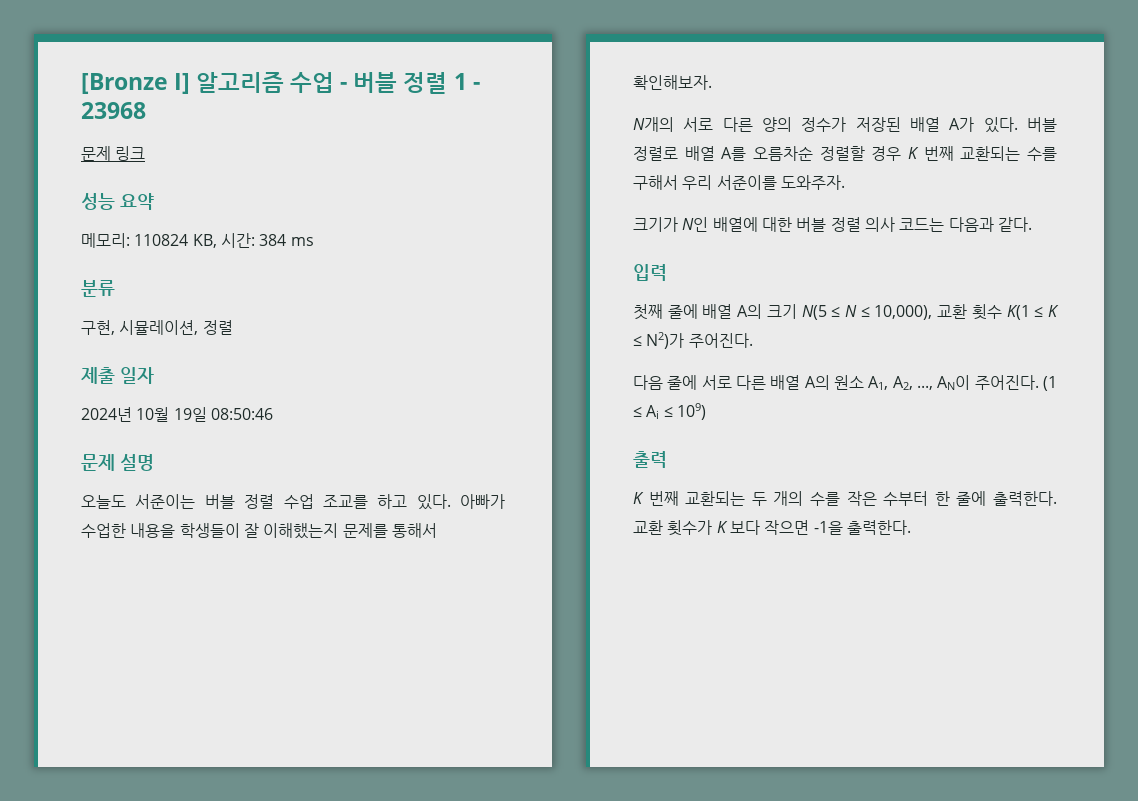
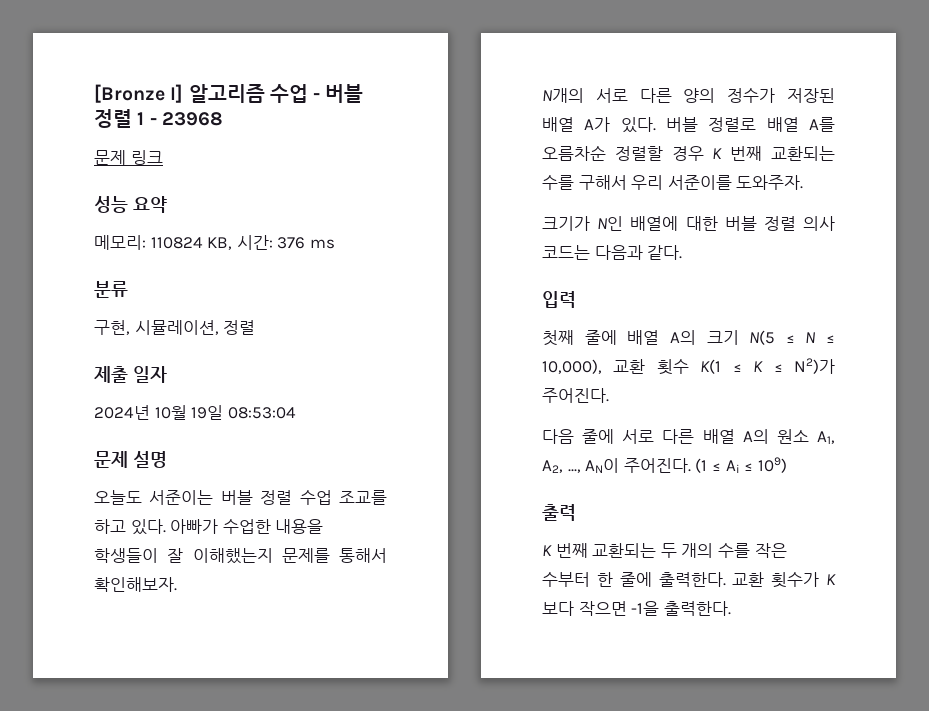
[259,234,287,246] 384 -> [277,237,306,249] 376
[210,408,273,420] 08:50:46 -> [227,407,296,419] 08:53:04

